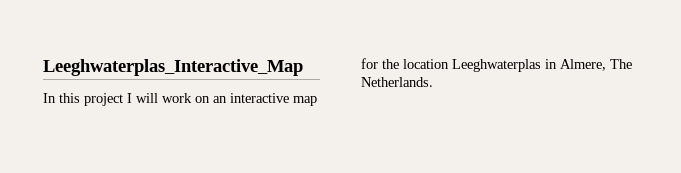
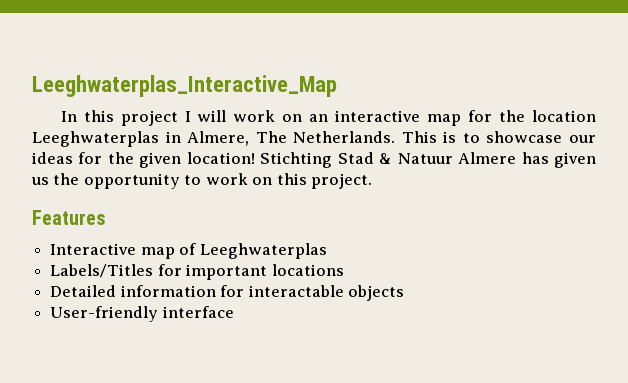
(433, 82) none -> [401,131,596,143] [32,152,596,168] [31,173,373,189] [32,210,106,225] [50,243,327,259] [50,264,344,280] [50,285,404,301] [50,306,234,322] This is to showcase our ideas for the given location! Stichting Stad & Natuur Almere has given us the opportunity to work on this project. // Features // Interactive map of Leeghwaterplas // Labels/Titles for important locations // Detailed information for interactable objects // User-friendly interface

